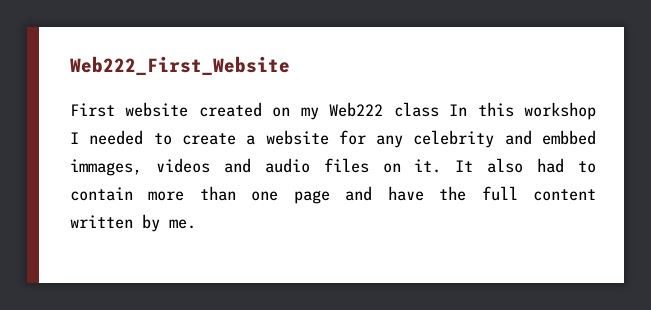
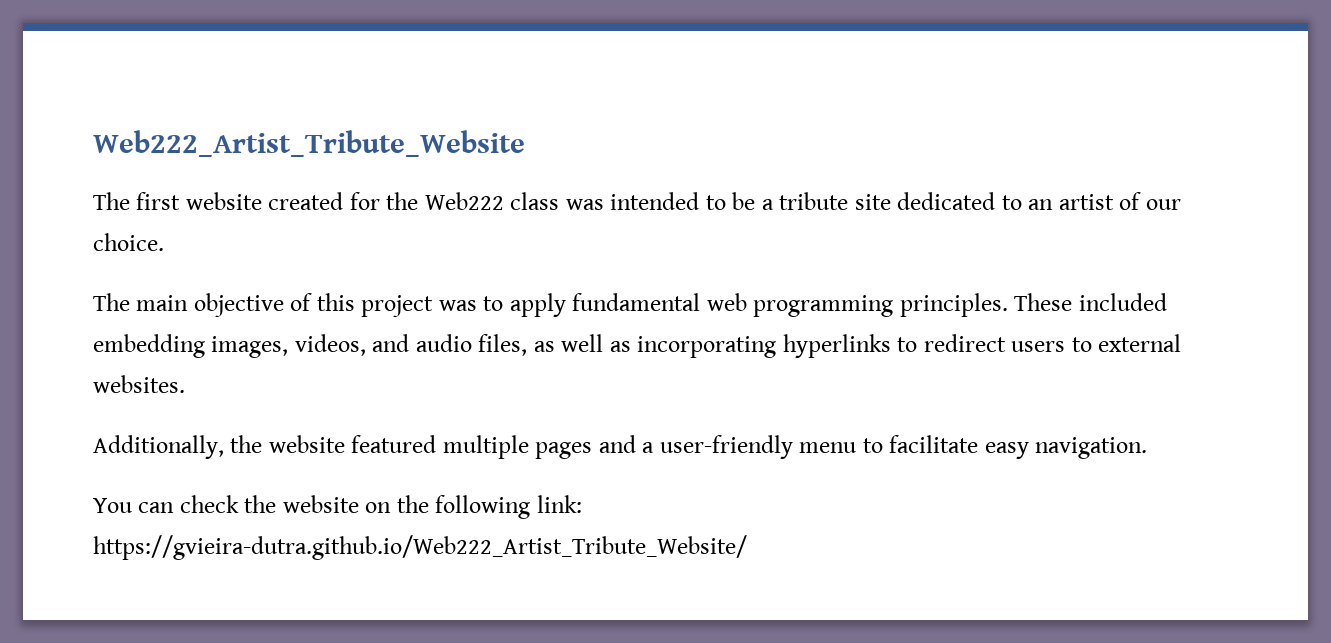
[70,56,290,75] [70,102,596,120] [70,130,596,148] [70,158,596,176] [70,186,597,204] [70,214,196,232] Web222_First_Website // First website created on my Web222 class In this workshop I needed to create a website for any celebrity and embbed immages, videos and audio files on it. It also had to contain more than one page and have the full content written by me. -> [93,130,525,157] [93,192,1181,210] [93,233,164,251] [93,293,1167,317] [93,334,1182,358] [93,375,185,393] [93,435,1148,459] [93,495,582,519] [93,535,747,560] Web222_Artist_Tribute_Website // The first website created for the Web222 class was intended to be a tribute site dedicated to an artist of our choice. // The main objective of this project was to apply fundamental web programming principles. These included embedding images, videos, and audio files, as well as incorporating hyperlinks to redirect users to external websites. // Additionally, the website featured multiple pages and a user-friendly menu to facilitate easy navigation. // You can check the website on the following link: https://gvieira-dutra.github.io/Web222_Artist_Tribute_Website/

